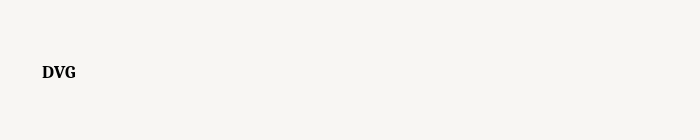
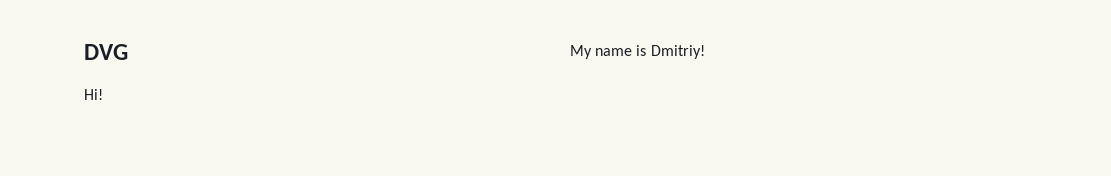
(76, 72) none -> [84,89,103,100] [570,45,705,59] // Hi! // My name is Dmitriy!

